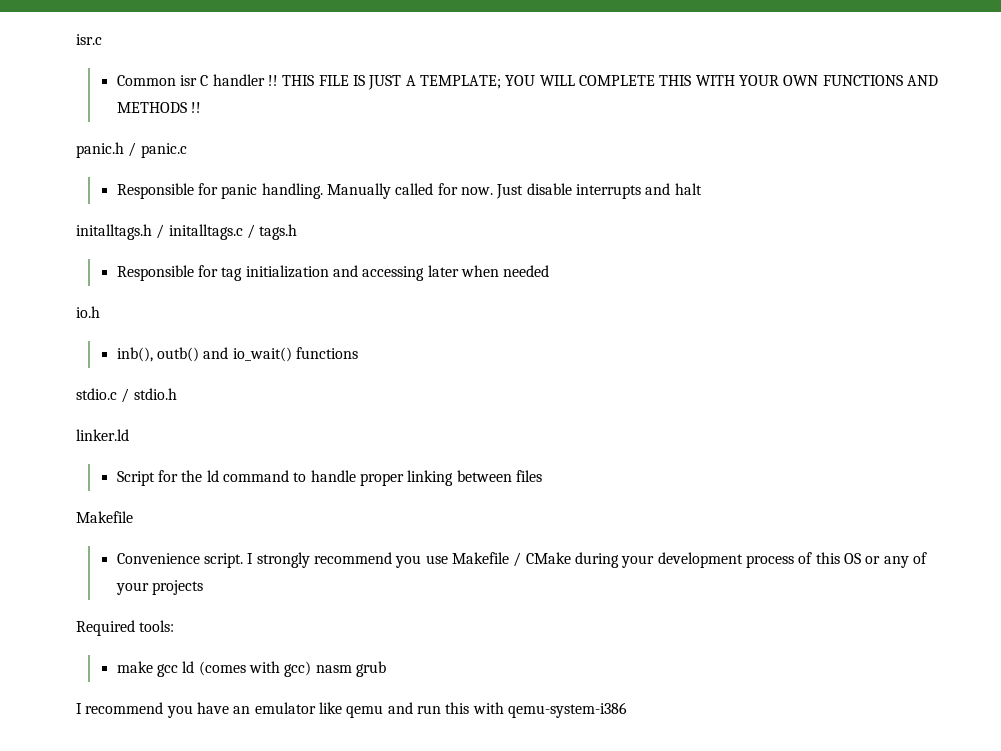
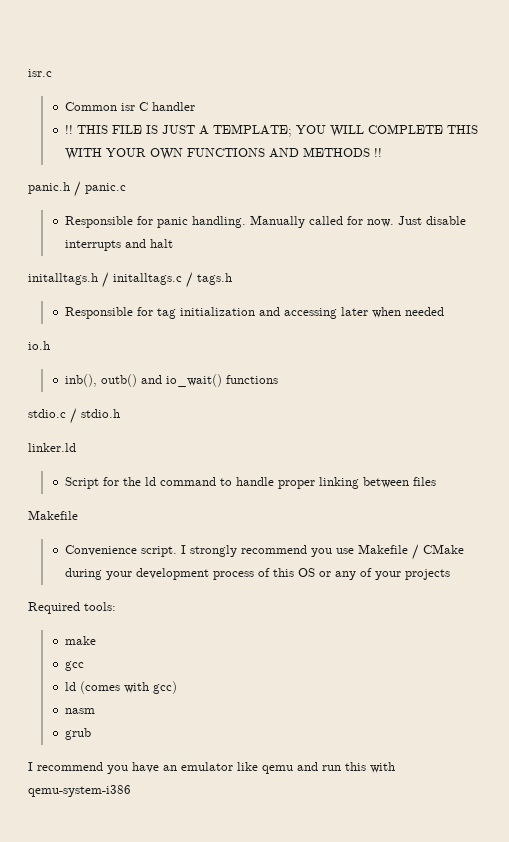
(265, 80) none -> (195, 106) //
(153, 667) none -> (96, 640) //
(179, 670) none -> (84, 666) //
(312, 669) none -> (177, 687) //
(352, 669) none -> (95, 711) //

